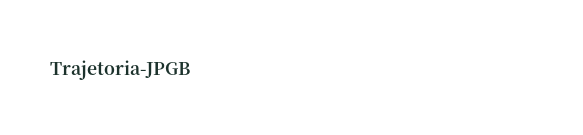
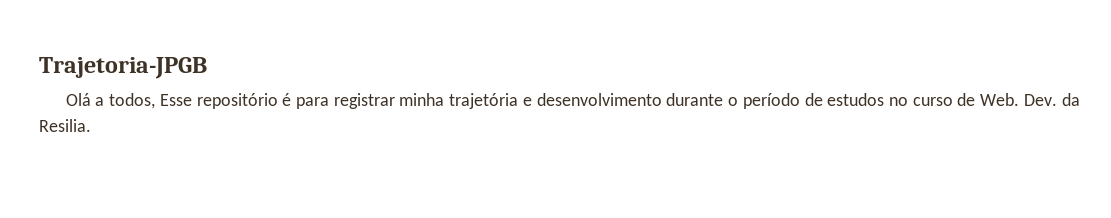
(190, 70) none -> [65,93,1080,109] [39,119,91,132] // Olá a todos, Esse repositório é para registrar minha trajetória e desenvolvimento durante o período de estudos no curso de Web. Dev. da Resilia.

